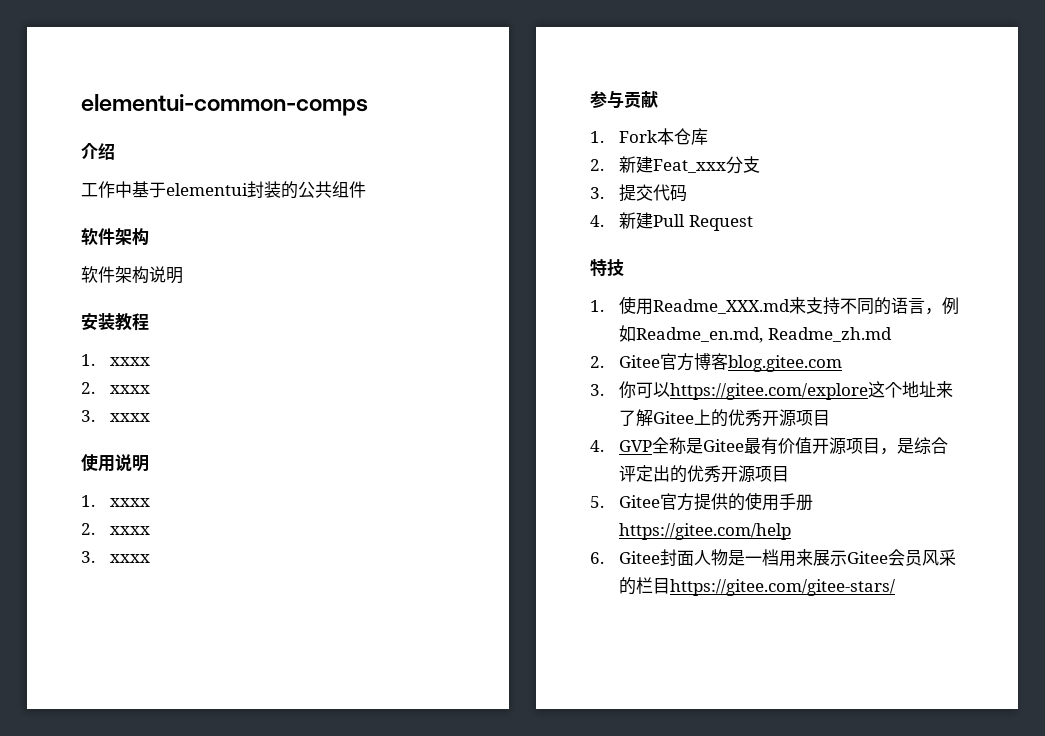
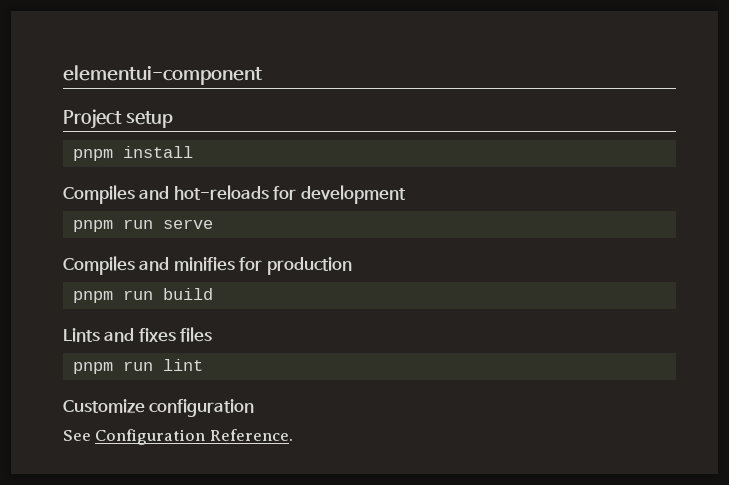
[81,94,368,116] [81,143,115,160] [81,181,366,199] [81,228,149,246] [81,266,183,284] [81,313,149,331] [81,354,151,366] [81,382,151,394] [81,410,151,422] [81,454,149,472] [81,495,151,507] [81,523,151,535] [81,551,151,563] [590,90,658,108] [590,128,709,145] [590,156,761,174] [590,184,688,202] [590,212,753,231] [590,259,624,277] [590,296,960,315] [619,325,892,343] [590,353,843,372] [590,381,954,400] [619,409,831,427] [590,437,949,455] [619,465,790,483] [590,492,814,511] [619,523,792,540] [590,549,957,567] [619,577,896,596] elementui-common-comps // 介绍 // 工作中基于elementui封装的公共组件 // 软件架构 // 软件架构说明 // 安装教程 // 1. xxxx // 2. xxxx // 3. xxxx // 使用说明 // 1. xxxx // 2. xxxx // 3. xxxx // 参与贡献 // 1. Fork本仓库 // 2.新建Feat_xxx分支 // 3.提交代码 // 4.新建Pull Request // 特技 // 1.使用Readme_XXX.md来支持不同的语言，例如Readme_en.md, Readme_zh.md // 2. Gitee官方博客blog.gitee.com // 3.你可以https://gitee.com/explore这个地址来了解Gitee上的优秀开源项目 // 4. GVP全称是Gitee最有价值开源项目，是综合评定出的优秀开源项目 // 5. Gitee官方提供的使用手册https://gitee.com/help // 6. Gitee封面人物是一档用来展示Gitee会员风采的栏目https://gitee.com/gitee-stars/ -> [63,65,262,85] [63,109,173,129] [72,146,193,161] [63,185,406,204] [72,219,213,232] [63,256,352,275] [72,288,213,303] [63,327,213,342] [72,359,203,374] [63,399,255,417] [63,429,293,445] elementui-component // Project setup // pnpm install // Compiles and hot-reloads for development // pnpm run serve // Compiles and minifies for production // pnpm run build // Lints and fixes files // pnpm run lint // Customize configuration // See Configuration Reference.

